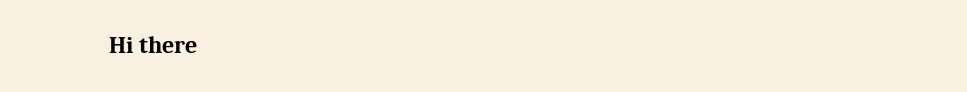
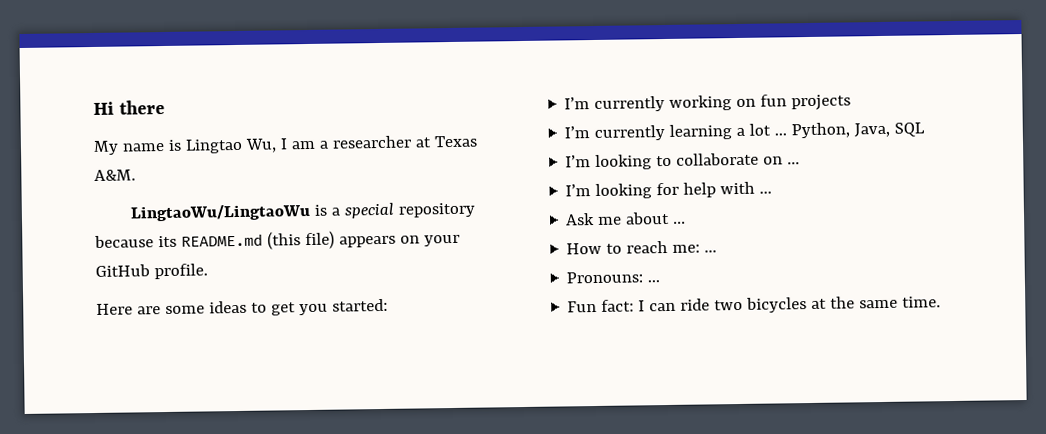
(198, 44) none -> [93,135,478,155] [94,169,136,181] [130,202,476,222] [94,230,460,250] [95,263,208,280] [96,298,388,316] [564,94,852,112] [564,122,926,141] [565,152,801,170] [565,181,773,199] [565,211,687,226] [566,240,718,255] [566,271,661,284] [567,296,942,313] // My name is Lingtao Wu, I am a researcher at Texas A&M. // LingtaoWu/LingtaoWu is a special repository because its README.md (this file) appears on your GitHub profile. // Here are some ideas to get you started: // I’m currently working on fun projects // I’m currently learning a lot ... Python, Java, SQL // I’m looking to collaborate on ... // I’m looking for help with ... // Ask me about ... // How to reach me: ... // Pronouns: ... // Fun fact: I can ride two bicycles at the same time.

